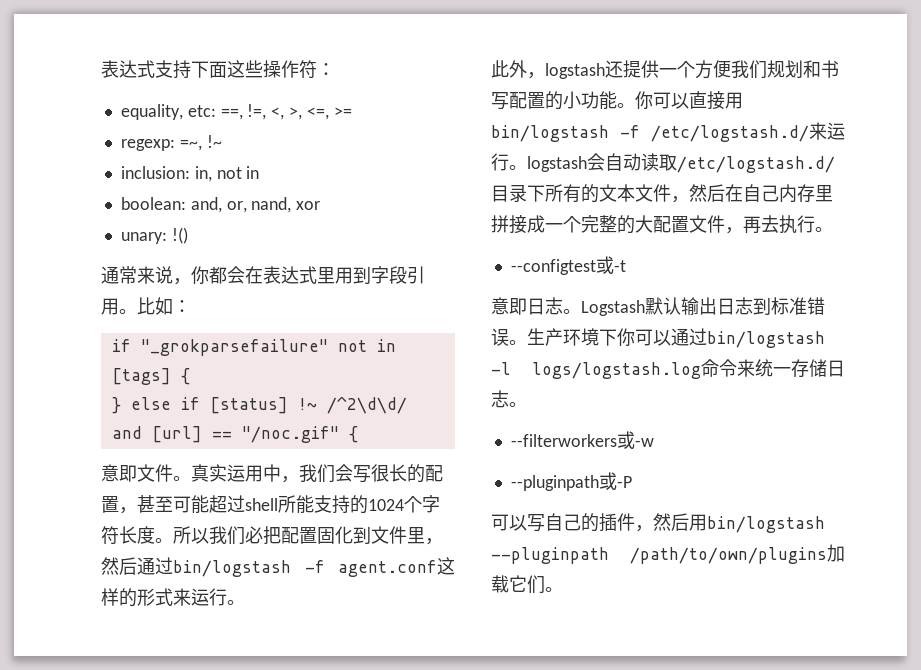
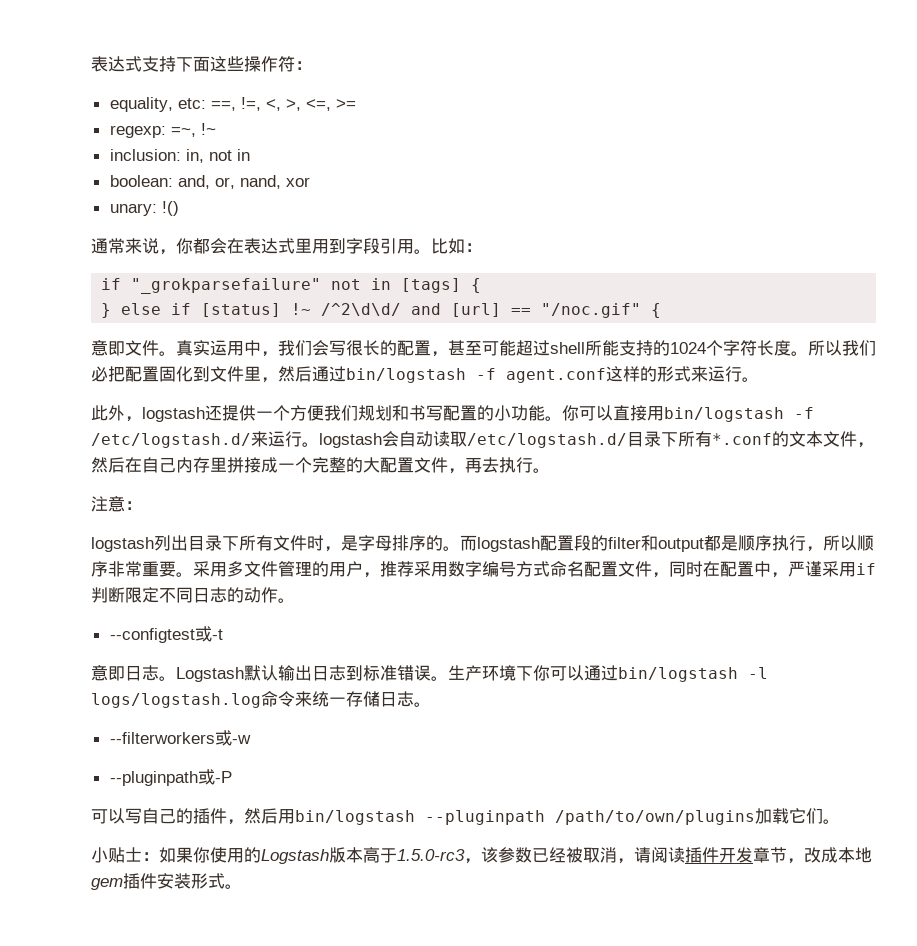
(581, 193) none -> [712,433,772,445] *.conf
(833, 229) none -> [91,496,142,512] [91,535,874,552] [91,561,876,578] [91,587,295,603] // 注意： // logstash列出目录下所有文件时，是字母排序的。而logstash配置段的filter和output都是顺序执行，所以顺序非常重要。采用多文件管理的用户，推荐采用数字编号方式命名配置文件，同时在配置中，严谨采用if判断限定不同日志的动作。
(563, 589) none -> [91,847,872,864] [91,873,242,890] // 小贴士：如果你使用的Logstash版本高于1.5.0-rc3，该参数已经被取消，请阅读插件开发章节，改成本地gem插件安装形式。

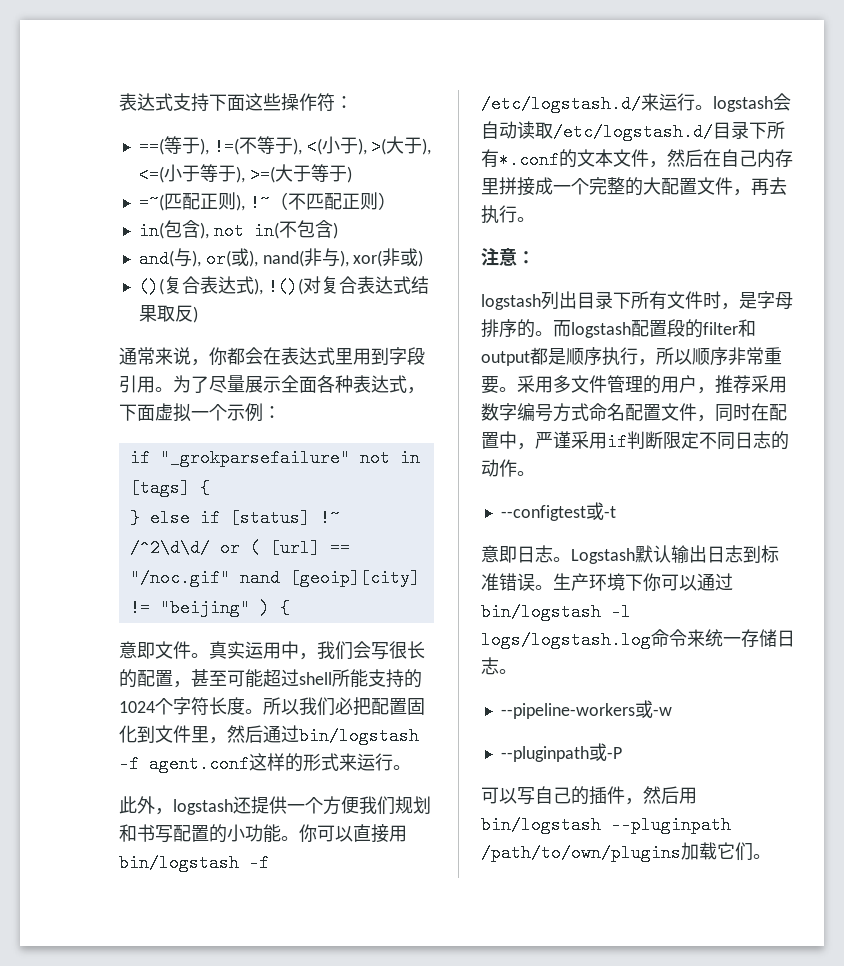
[109,97,356,112] [109,123,216,138] [109,149,250,163] [109,175,310,189] [109,201,179,216] equality, etc: ==, !=, <, >, <=, >= // regexp: =~, !~ // inclusion: in, not in // boolean: and, or, nand, xor // unary: !() -> [138,136,432,156] [138,164,352,184] [138,192,396,212] [138,220,338,240] [138,248,424,268] [138,276,429,296] [138,305,198,323] ==(等于), !=(不等于), <(小于), >(大于), <=(小于等于), >=(大于等于) // =~(匹配正则), !~（不匹配正则） // in(包含), not in(不包含) // and(与), or(或), nand(非与), xor(非或) // ()(复合表达式), !()(对复合表达式结果取反)
[431,238,465,254] 比如 -> [173,375,425,394] [119,403,263,422] 为了尽量展示全面各种表达式，下面虚拟一个示例
[411,303,442,315] and -> [219,539,260,557] or (
(642, 310) none -> [239,569,420,587] [129,599,270,617] nand [geoip][city] != "beijing" )
[109,732,215,744] --filterworkers -> [500,703,635,719] --pipeline-workers
[91,847,872,864] [91,873,242,890] // 小贴士：如果你使用的Logstash版本高于1.5.0-rc3，该参数已经被取消，请阅读插件开发章节，改成本地gem插件安装形式。 -> (771, 856) none

